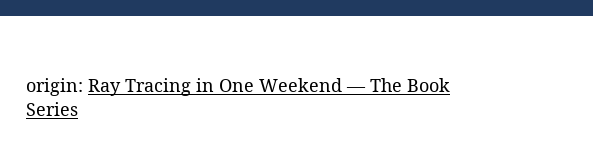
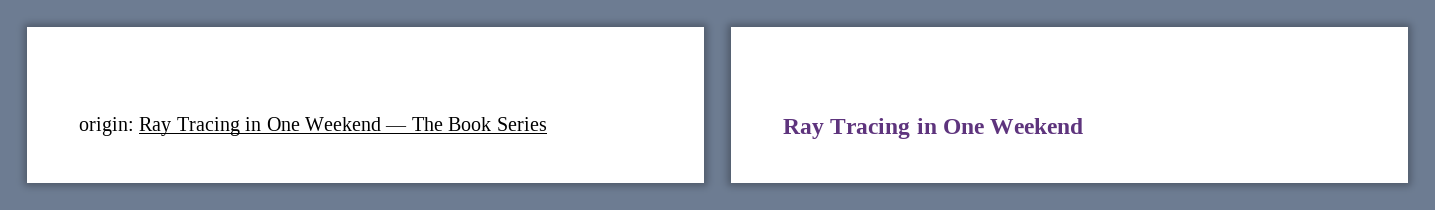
(78, 109) none -> [783,118,1084,139] // Ray Tracing in One Weekend

